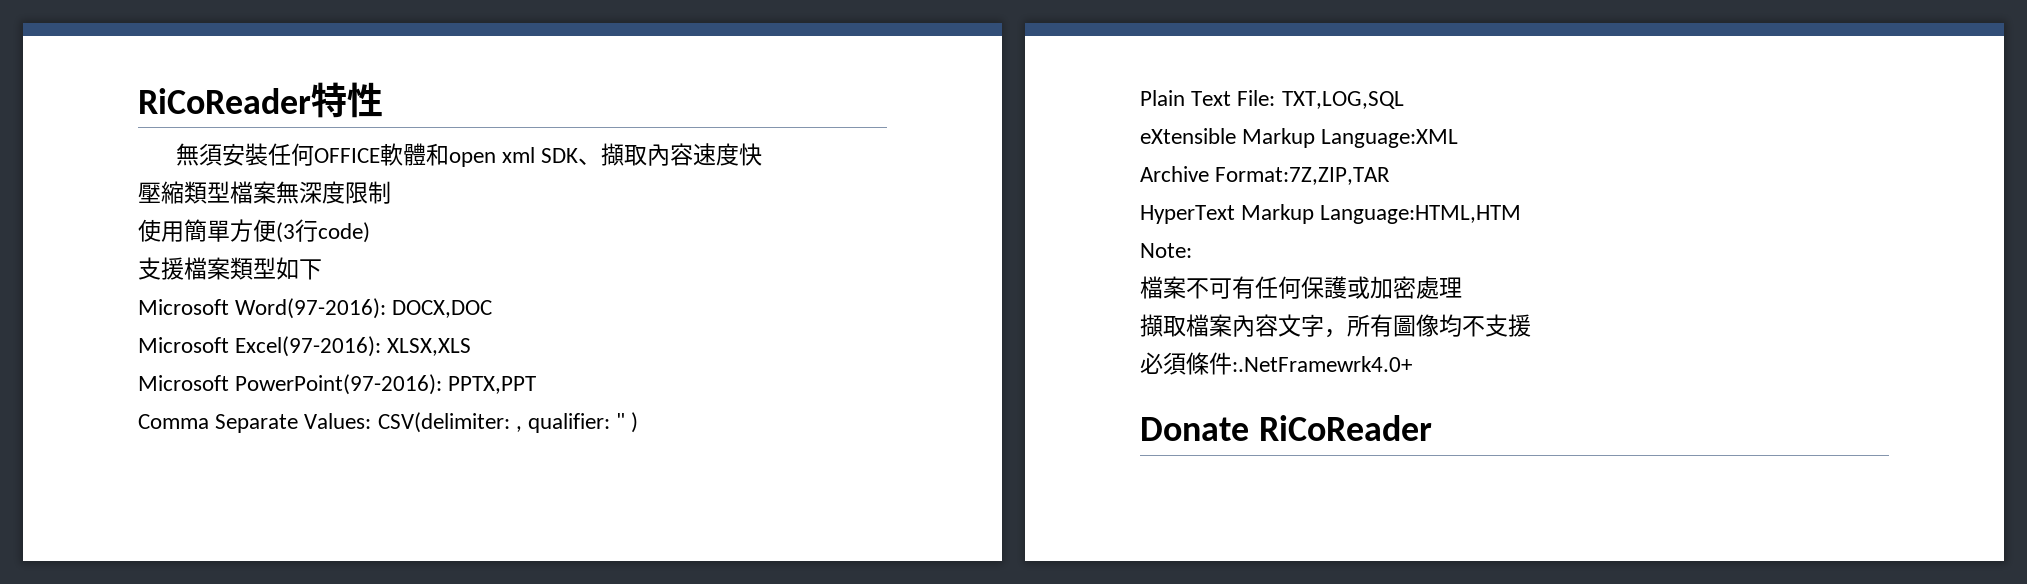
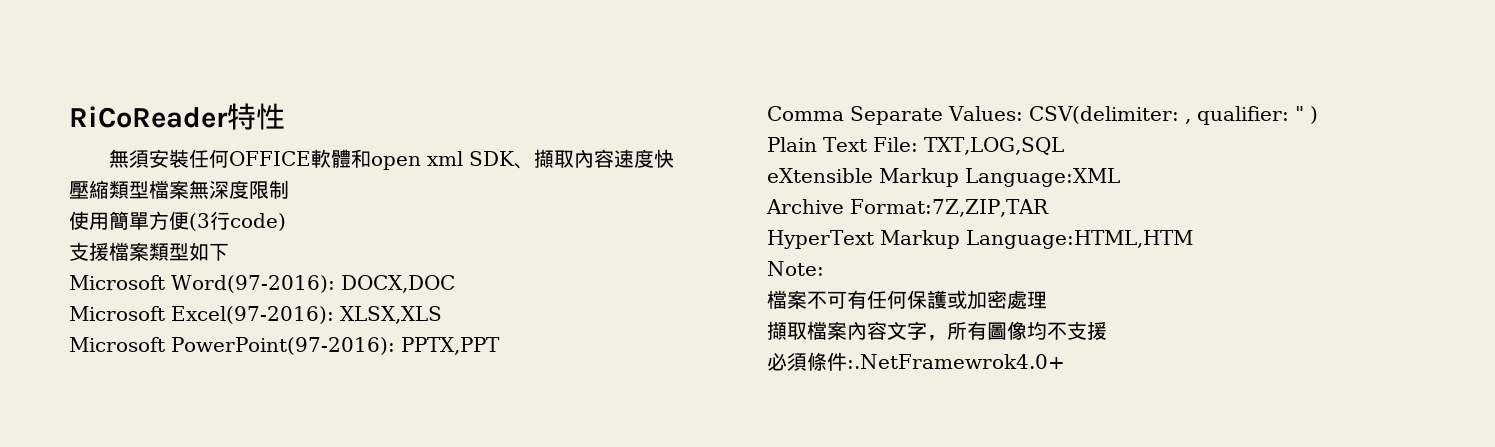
[1232,356,1412,372] [1140,415,1432,441] :.NetFramewrk4.0+ // Donate RiCoReader -> [847,354,1065,369] :.NetFramewrok4.0+

